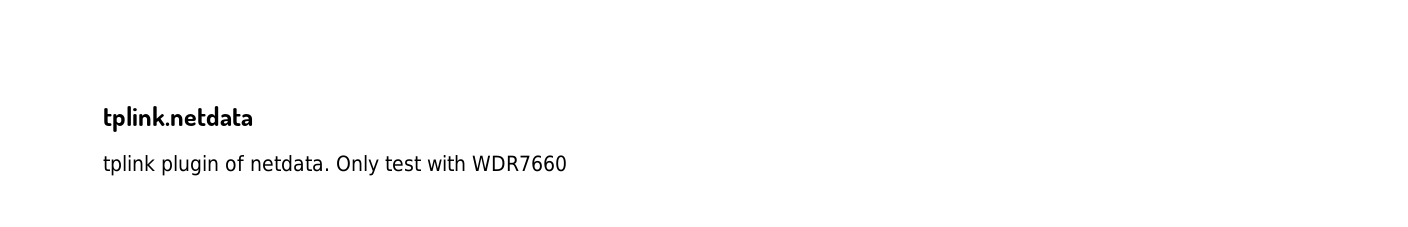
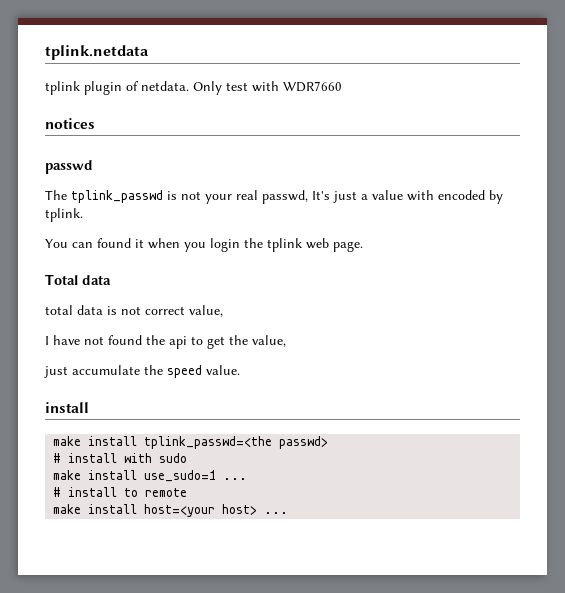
(567, 163) none -> [45,118,95,129] [45,160,93,174] [45,190,503,204] [45,208,83,222] [45,238,363,252] [45,274,111,285] [45,305,223,317] [45,335,286,349] [44,365,240,378] [45,402,89,413] [53,436,329,449] [53,453,188,463] [53,470,248,482] [53,487,188,497] [53,504,289,517] // notices // passwd // The tplink_passwd is not your real passwd, It's just a value with encoded by tplink. // You can found it when you login the tplink web page. // Total data // total data is not correct value, // I have not found the api to get the value, // just accumulate the speed value. // install // make install tplink_passwd=<the passwd> // # install with sudo // make install use_sudo=1 ... // # install to remote // make install host=<your host> ...

